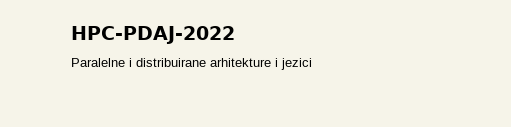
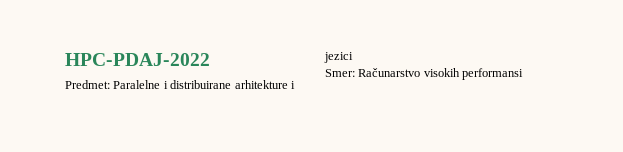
(235, 35) none -> [65,80,110,89] Predmet:
(312, 64) none -> [325,68,524,80] // Smer: Računarstvo visokih performansi

